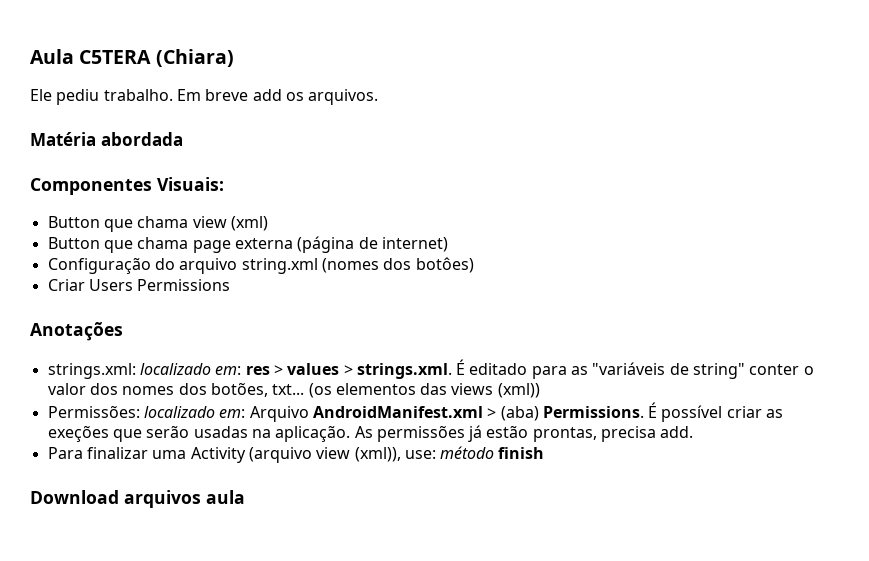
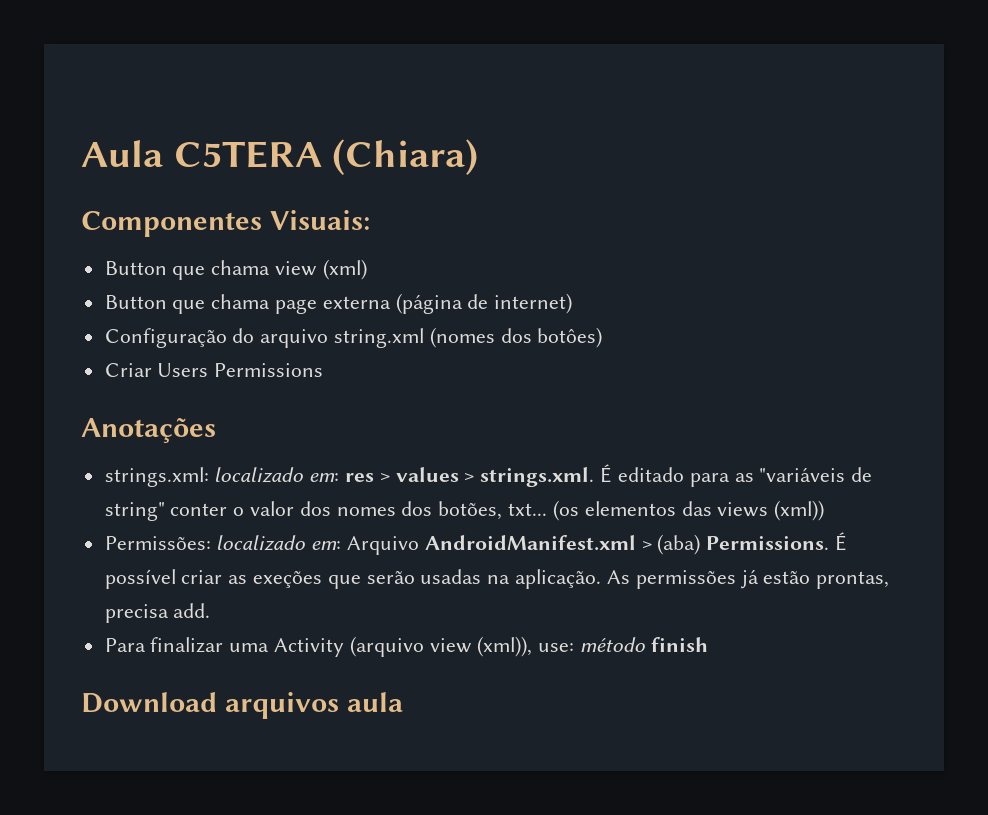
[30,89,379,105] [30,132,183,146] // Ele pediu trabalho. Em breve add os arquivos. // Matéria abordada -> (479, 157) none

